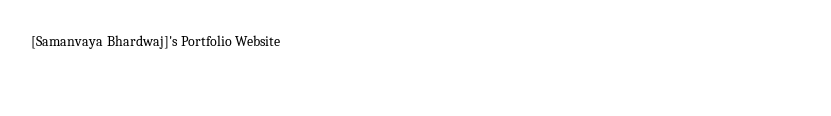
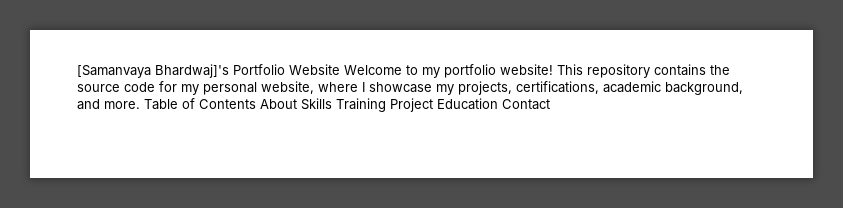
(281, 40) none -> [344,64,730,78] [77,81,743,95] [77,98,550,112] Welcome to my portfolio website! This repository contains the source code for my personal website, where I showcase my projects, certifications, academic background, and more. Table of Contents About Skills Training Project Education Contact

